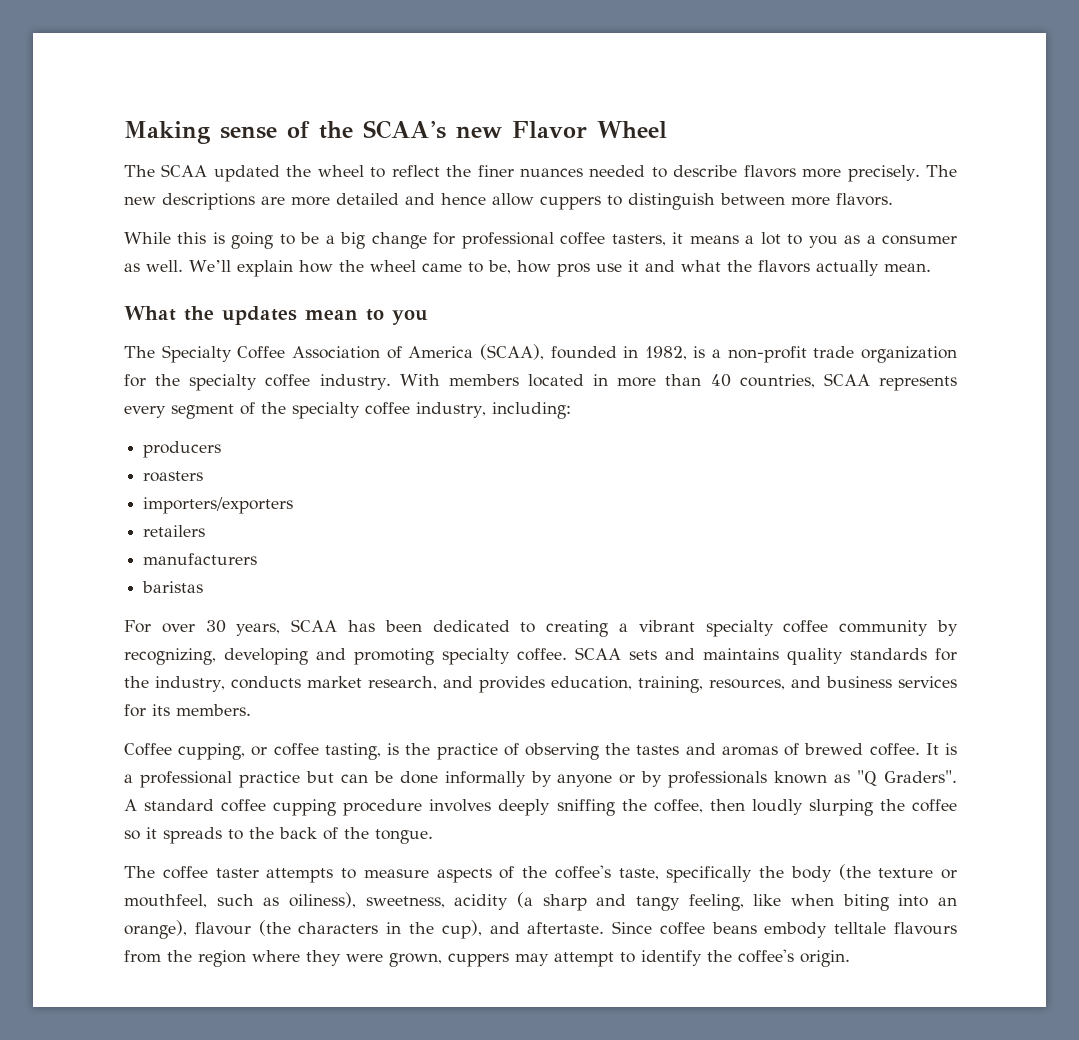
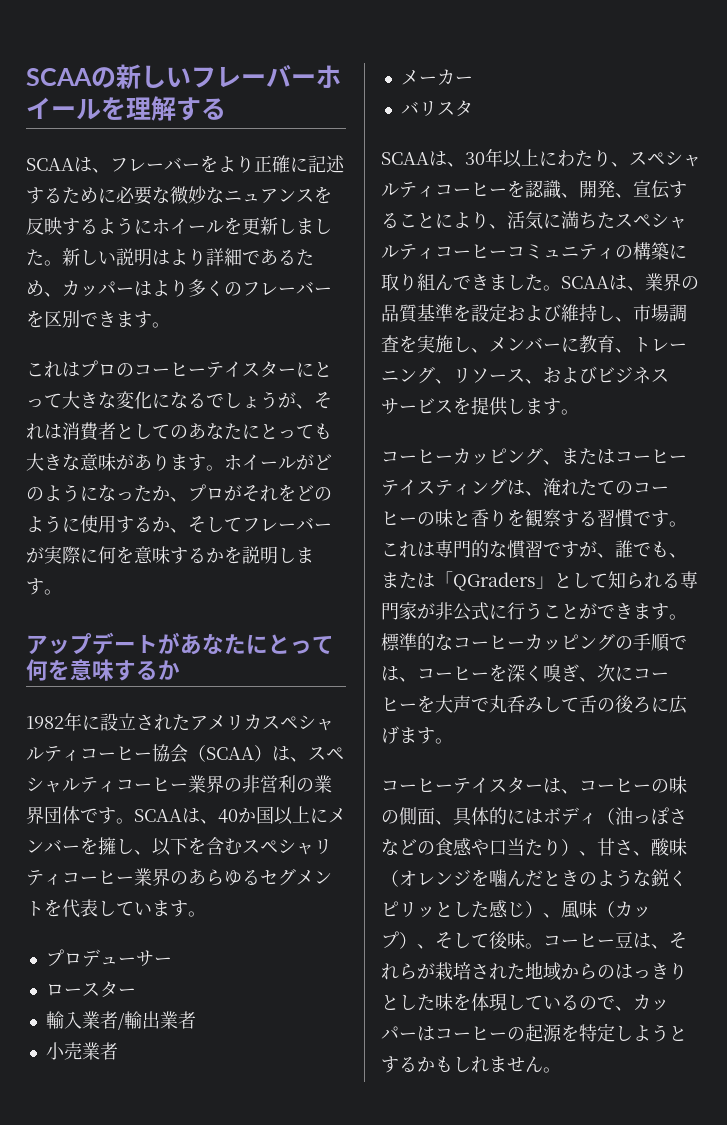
[124,120,667,144] [124,164,957,182] [124,193,893,210] [124,232,958,249] [124,260,931,277] [124,306,428,325] [124,344,957,363] [124,373,957,391] [124,402,571,419] [143,441,222,458] [143,471,204,482] [143,497,294,514] [143,525,206,537] [143,553,258,565] [142,581,204,593] [124,619,958,637] [124,647,957,665] [124,676,958,693] [124,704,251,717] [124,743,957,760] [124,770,957,788] [124,799,957,816] [124,827,433,844] [124,864,957,883] [124,892,957,911] [124,920,958,939] [124,949,850,967] Making sense of the SCAA’s new Flavor Wheel // The SCAA updated the wheel to reflect the finer nuances needed to describe flavors more precisely. The new descriptions are more detailed and hence allow cuppers to distinguish between more flavors. // While this is going to be a big change for professional coffee tasters, it means a lot to you as a consumer as well. We’ll explain how the wheel came to be, how pros use it and what the flavors actually mean. // What the updates mean to you // The Specialty Coffee Association of America (SCAA), founded in 1982, is a non-profit trade organization for the specialty coffee industry. With members located in more than 40 countries, SCAA represents every segment of the specialty coffee industry, including: // producers // roasters // importers/exporters // retailers // manufacturers // baristas // For over 30 years, SCAA has been dedicated to creating a vibrant specialty coffee community by recognizing, developing and promoting specialty coffee. SCAA sets and maintains quality standards for the industry, conducts market research, and provides education, training, resources, and business services for its members. // Coffee cupping, or coffee tasting, is the practice of observing the tastes and aromas of brewed coffee. It is a professional practice but can be done informally by anyone or by professionals known as "Q Graders". A standard coffee cupping procedure involves deeply sniffing the coffee, then loudly slurping the coffee so it spreads to the back of the tongue. // The coffee taster attempts to measure aspects of the coffee's taste, specifically the body (the texture or mouthfeel, such as oiliness), sweetness, acidity (a sharp and tangy feeling, like when biting into an orange), flavour (the characters in the cup), and aftertaste. Since coffee beans embody telltale flavours from the region where they were grown, cuppers may attempt to identify the coffee's origin. -> [26,64,341,89] [26,96,226,121] [26,155,345,173] [26,186,332,205] [26,217,332,235] [26,248,314,266] [26,279,332,297] [26,310,170,328] [26,360,332,378] [26,391,332,409] [26,422,332,441] [26,453,332,471] [26,484,332,502] [26,515,332,533] [26,546,314,564] [26,578,62,595] [26,632,334,655] [26,659,180,681] [26,712,334,731] [26,744,344,763] [26,775,332,793] [26,806,346,825] [26,837,332,856] [26,868,332,886] [26,899,206,918] [45,949,172,967] [45,981,136,998] [45,1011,196,1030] [45,1042,118,1060] [400,69,473,85] [400,100,473,117] [381,148,701,168] [381,180,687,199] [381,211,687,229] [381,242,687,260] [381,273,699,291] [381,303,687,323] [381,335,687,353] [381,366,669,384] [381,397,579,416] [381,447,687,465] [381,478,669,496] [381,509,687,528] [381,540,687,559] [381,571,698,591] [381,602,687,621] [381,633,687,652] [381,664,669,682] [381,695,687,714] [381,726,453,744] [381,776,687,794] [381,807,687,826] [381,838,687,856] [381,869,687,887] [381,900,651,919] [381,931,687,949] [381,962,687,981] [381,993,669,1011] [381,1023,687,1042] [381,1056,561,1073] SCAAの新しいフレーバーホイールを理解する // SCAAは、フレーバーをより正確に記述するために必要な微妙なニュアンスを反映するようにホイールを更新しました。新しい説明はより詳細であるため、カッパーはより多くのフレーバーを区別できます。 // これはプロのコーヒーテイスターにとって大きな変化になるでしょうが、それは消費者としてのあなたにとっても大きな意味があります。ホイールがどのようになったか、プロがそれをどのように使用するか、そしてフレーバーが実際に何を意味するかを説明します。 // アップデートがあなたにとって何を意味するか // 1982年に設立されたアメリカスペシャルティコーヒー協会（SCAA）は、スペシャルティコーヒー業界の非営利の業界団体です。SCAAは、40か国以上にメンバーを擁し、以下を含むスペシャリティコーヒー業界のあらゆるセグメントを代表しています。 // プロデューサー // ロースター // 輸入業者/輸出業者 // 小売業者 // メーカー // バリスタ // SCAAは、30年以上にわたり、スペシャルティコーヒーを認識、開発、宣伝することにより、活気に満ちたスペシャルティコーヒーコミュニティの構築に取り組んできました。SCAAは、業界の品質基準を設定および維持し、市場調査を実施し、メンバーに教育、トレーニング、リソース、およびビジネスサービスを提供します。 // コーヒーカッピング、またはコーヒーテイスティングは、淹れたてのコーヒーの味と香りを観察する習慣です。これは専門的な慣習ですが、誰でも、または「QGraders」として知られる専門家が非公式に行うことができます。標準的なコーヒーカッピングの手順では、コーヒーを深く嗅ぎ、次にコーヒーを大声で丸呑みして舌の後ろに広げます。 // コーヒーテイスターは、コーヒーの味の側面、具体的にはボディ（油っぽさなどの食感や口当たり）、甘さ、酸味（オレンジを噛んだときのような鋭くピリッとした感じ）、風味（カップ）、そして後味。コーヒー豆は、それらが栽培された地域からのはっきりとした味を体現しているので、カッパーはコーヒーの起源を特定しようとするかもしれません。

